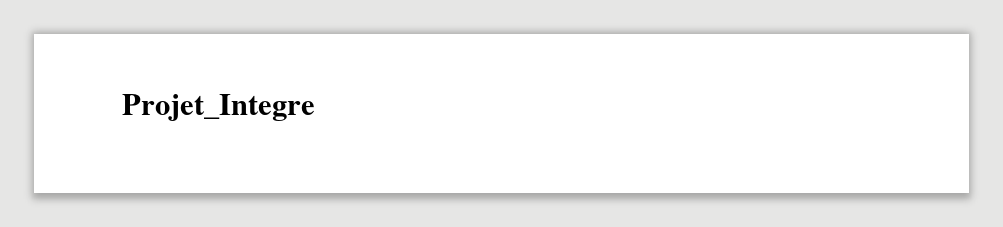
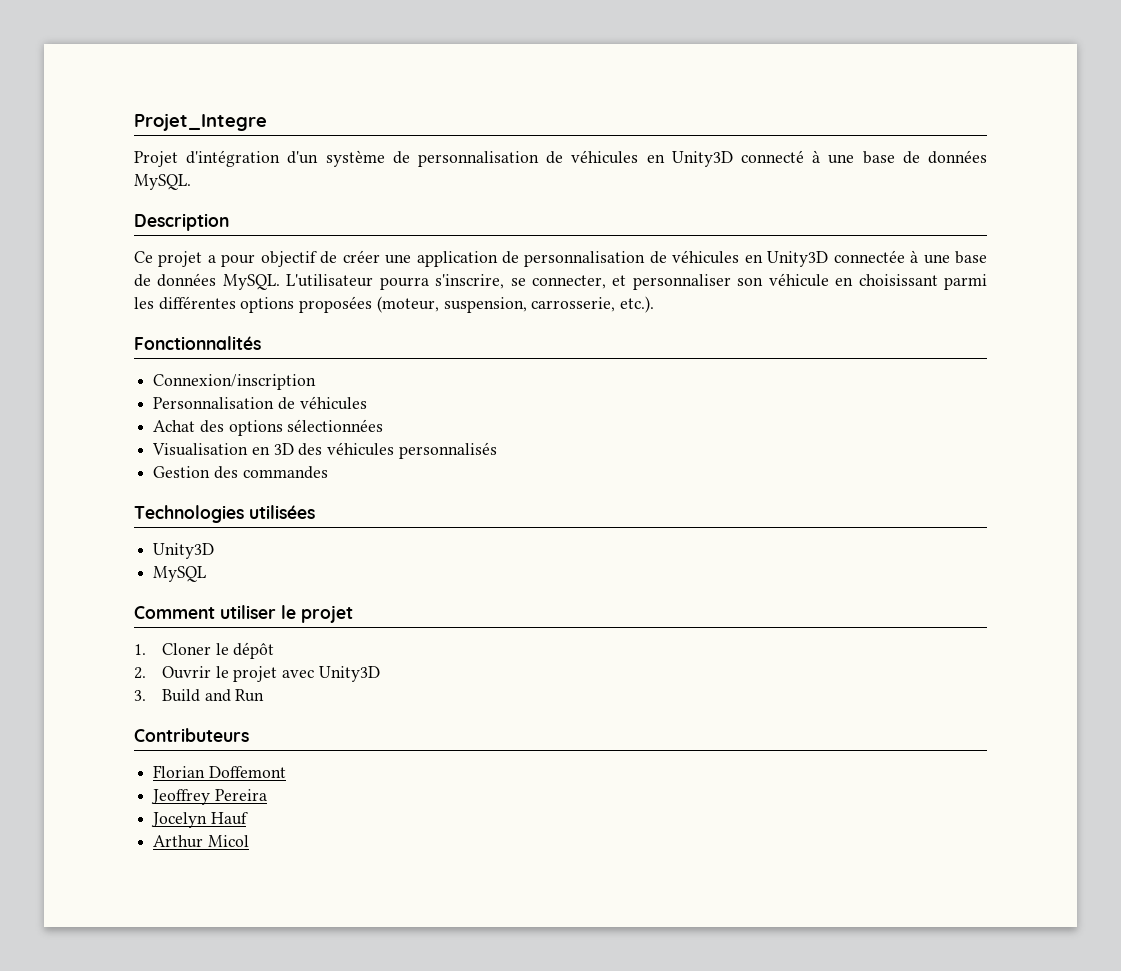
(315, 107) none -> [134,150,988,167] [134,174,191,190] [134,213,229,231] [134,250,988,267] [134,273,988,290] [134,296,655,313] [134,336,261,350] [153,374,317,390] [153,396,367,410] [153,419,384,436] [152,442,497,459] [153,466,328,479] [134,505,315,523] [153,543,215,559] [153,566,207,582] [134,605,353,623] [134,642,275,659] [134,666,380,682] [134,689,265,702] [134,728,249,742] [153,765,286,778] [151,789,267,805] [151,812,248,828] [153,835,249,848] // Projet d'intégration d'un système de personnalisation de véhicules en Unity3D connecté à une base de données MySQL. // Description // Ce projet a pour objectif de créer une application de personnalisation de véhicules en Unity3D connectée à une base de données MySQL. L'utilisateur pourra s'inscrire, se connecter, et personnaliser son véhicule en choisissant parmi les différentes options proposées (moteur, suspension, carrosserie, etc.). // Fonctionnalités // Connexion/inscription // Personnalisation de véhicules // Achat des options sélectionnées // Visualisation en 3D des véhicules personnalisés // Gestion des commandes // Technologies utilisées // Unity3D // MySQL // Comment utiliser le projet // 1. Cloner le dépôt // 2. Ouvrir le projet avec Unity3D // 3. Build and Run // Contributeurs // Florian Doffemont // Jeoffrey Pereira // Jocelyn Hauf // Arthur Micol

